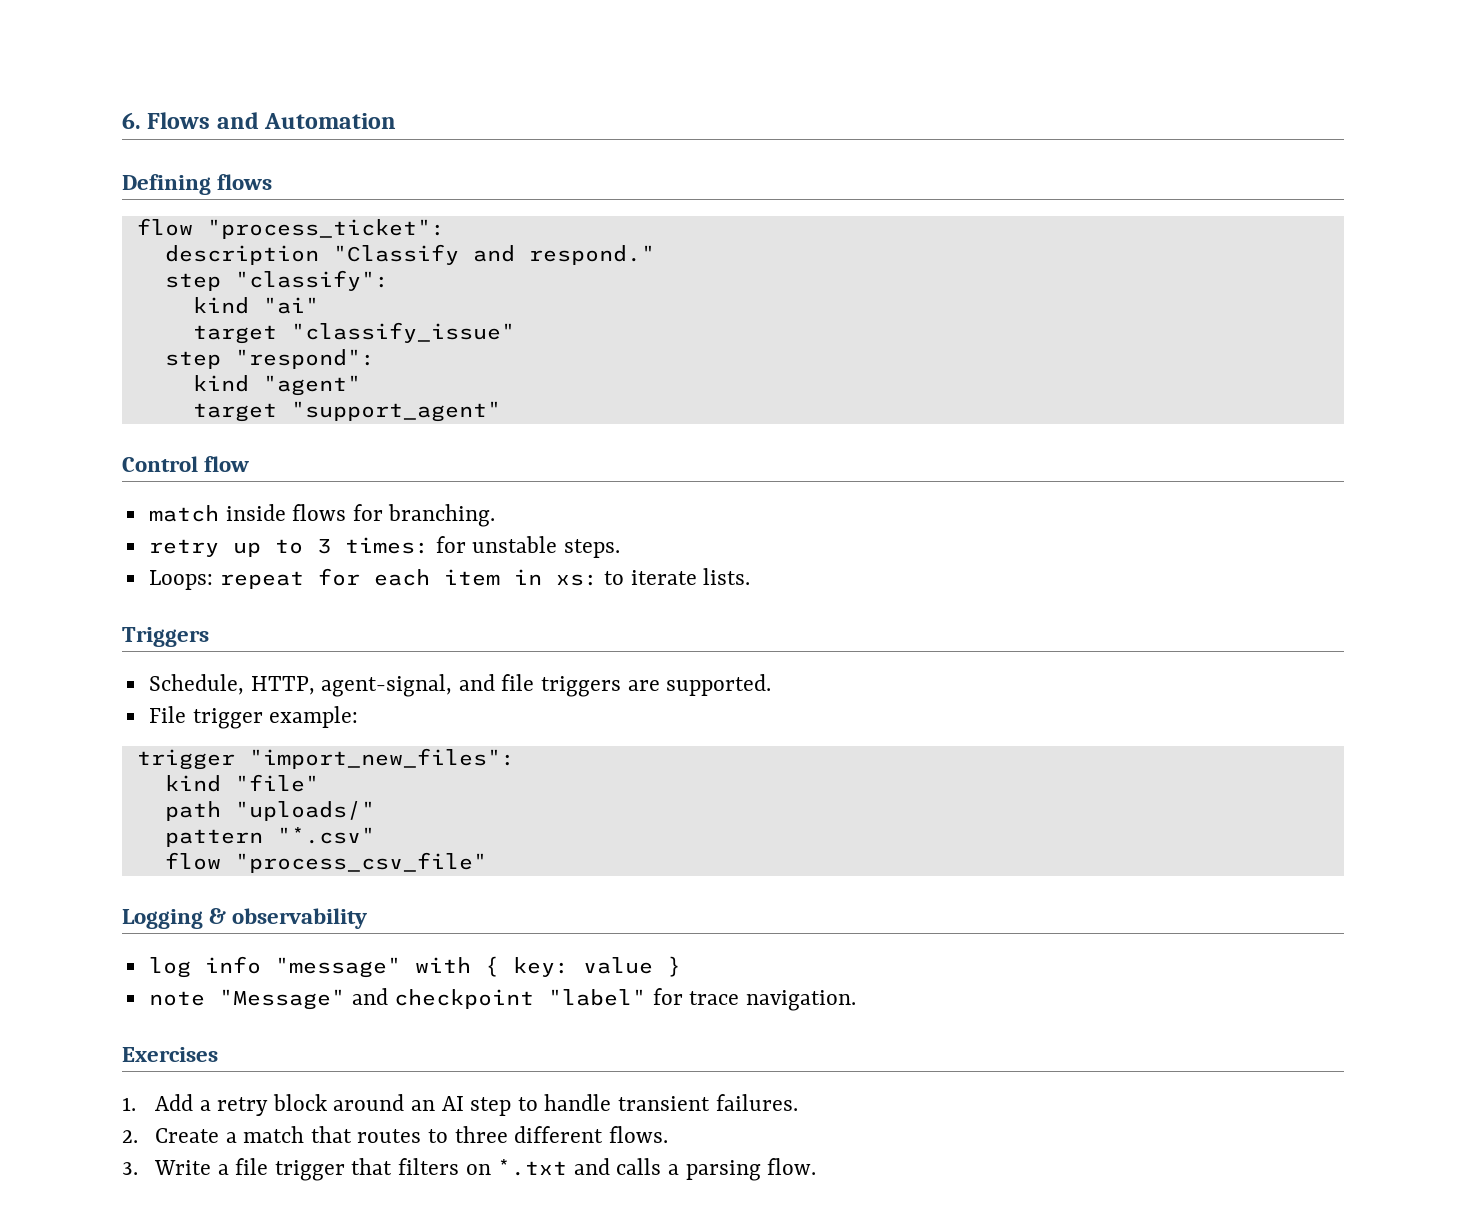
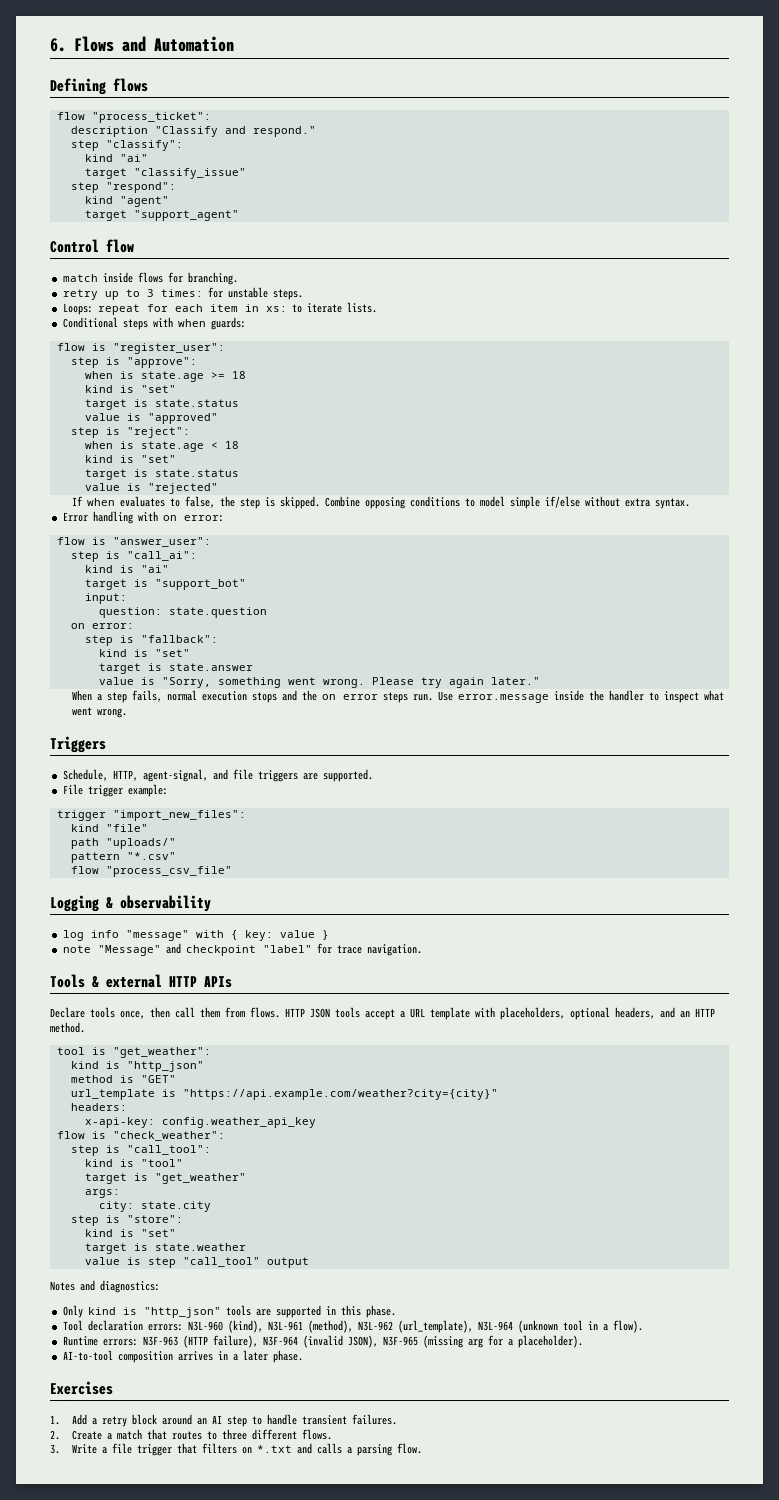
(751, 576) none -> [62,317,246,330] [56,343,225,354] [70,357,197,368] [84,371,246,382] [84,385,176,393] [84,399,239,410] [84,413,218,424] [70,427,190,438] [84,441,239,452] [84,455,176,463] [84,469,239,480] [84,483,218,494] [71,496,690,509] [62,511,224,524] [56,537,211,547] [70,551,197,562] [84,565,169,573] [84,579,246,590] [84,593,127,604] [98,607,267,618] [70,623,134,629] [84,635,218,646] [98,649,190,657] [98,663,253,674] [98,677,540,688] [71,690,724,703] [71,707,127,718] // Conditional steps with when guards: // flow is "register_user": // step is "approve": // when is state.age >= 18 // kind is "set" // target is state.status // value is "approved" // step is "reject": // when is state.age < 18 // kind is "set" // target is state.status // value is "rejected" // If when evaluates to false, the step is skipped. Combine opposing conditions to model simple if/else without extra syntax. // Error handling with on error: // flow is "answer_user": // step is "call_ai": // kind is "ai" // target is "support_bot" // input: // question: state.question // on error: // step is "fallback": // kind is "set" // target is state.answer // value is "Sorry, something went wrong. Please try again later." // When a step fails, normal execution stops and the on error steps run. Use error.message inside the handler to inspect what went wrong.
(857, 1000) none -> [50,974,232,988] [50,1007,715,1020] [50,1022,85,1033] [56,1047,211,1058] [70,1061,204,1072] [70,1075,176,1083] [70,1089,498,1100] [70,1103,127,1111] [84,1117,316,1128] [56,1131,225,1141] [70,1145,211,1156] [84,1159,183,1167] [84,1173,246,1184] [84,1189,120,1198] [98,1201,211,1212] [70,1215,183,1226] [84,1229,176,1237] [84,1243,246,1254] [84,1257,309,1268] [50,1280,160,1293] [62,1305,396,1318] [62,1320,643,1333] [62,1335,583,1348] [62,1350,303,1363] // Tools & external HTTP APIs // Declare tools once, then call them from flows. HTTP JSON tools accept a URL template with placeholders, optional headers, and an HTTP method. // tool is "get_weather": // kind is "http_json" // method is "GET" // url_template is "https://api.example.com/weather?city={city}" // headers: // x-api-key: config.weather_api_key // flow is "check_weather": // step is "call_tool": // kind is "tool" // target is "get_weather" // args: // city: state.city // step is "store": // kind is "set" // target is state.weather // value is step "call_tool" output // Notes and diagnostics: // Only kind is "http_json" tools are supported in this phase. // Tool declaration errors: N3L-960 (kind), N3L-961 (method), N3L-962 (url_template), N3L-964 (unknown tool in a flow). // Runtime errors: N3F-963 (HTTP failure), N3F-964 (invalid JSON), N3F-965 (missing arg for a placeholder). // AI-to-tool composition arrives in a later phase.

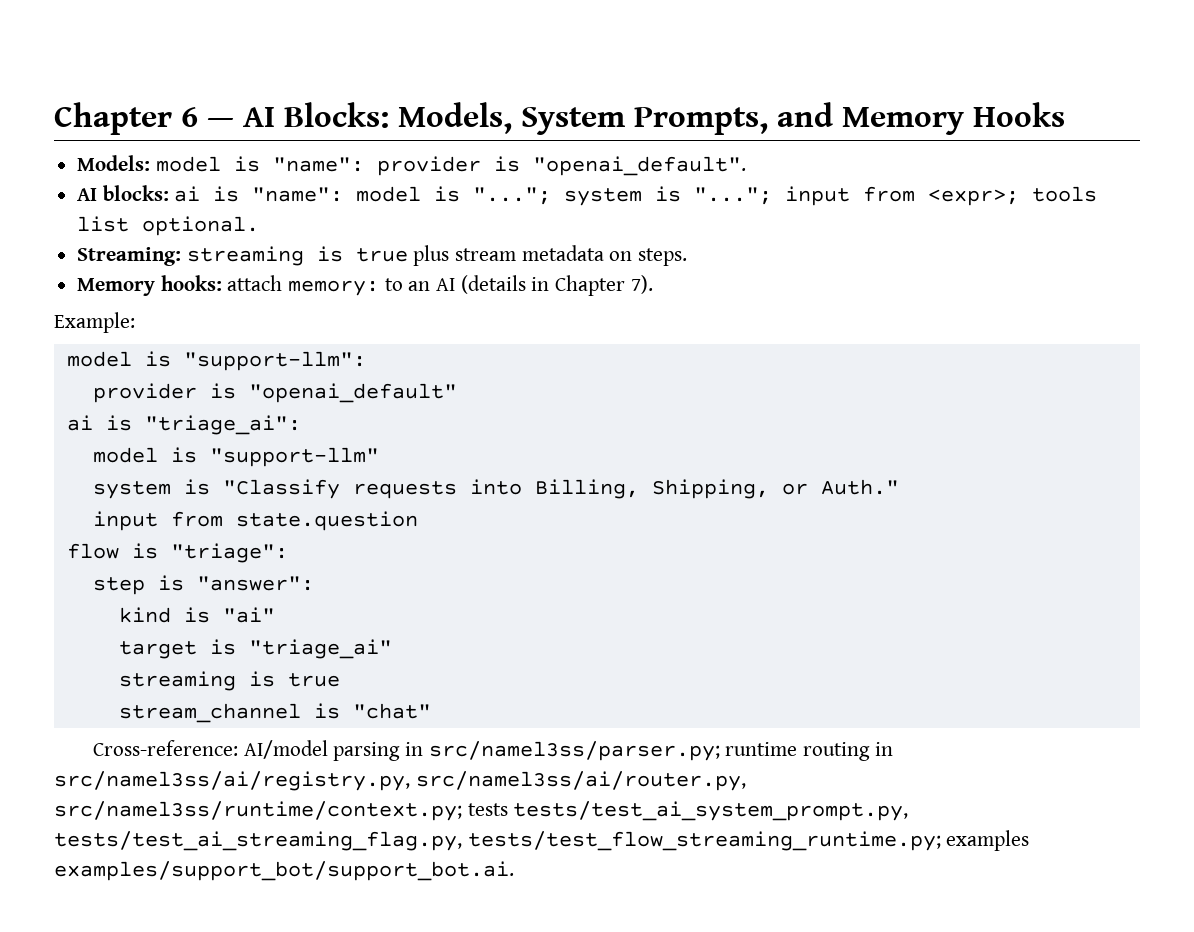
[50,36,234,52] [50,78,148,95] [56,112,211,123] [70,126,316,137] [70,140,183,151] [84,154,148,162] [84,168,246,179] [70,182,176,193] [84,196,169,207] [84,210,239,221] [50,239,134,253] [62,272,238,285] [62,287,303,300] [62,302,377,315] [62,317,246,330] [56,343,225,354] [70,357,197,368] [84,371,246,382] [84,385,176,393] [84,399,239,410] [84,413,218,424] [70,427,190,438] [84,441,239,452] [84,455,176,463] [84,469,239,480] [84,483,218,494] [71,496,690,509] [62,511,224,524] [56,537,211,547] [70,551,197,562] 6. Flows and Automation // Defining flows // flow "process_ticket": // description "Classify and respond." // step "classify": // kind "ai" // target "classify_issue" // step "respond": // kind "agent" // target "support_agent" // Control flow // match inside flows for branching. // retry up to 3 times: for unstable steps. // Loops: repeat for each item in xs: to iterate lists. // Conditional steps with when guards: // flow is "register_user": // step is "approve": // when is state.age >= 18 // kind is "set" // target is state.status // value is "approved" // step is "reject": // when is state.age < 18 // kind is "set" // target is state.status // value is "rejected" // If when evaluates to false, the step is skipped. Combine opposing conditions to model simple if/else without extra syntax. // Error handling with on error: // flow is "answer_user": // step is "call_ai": -> [54,102,1065,135] [77,155,746,176] [77,185,1098,206] [77,216,260,236] [77,245,688,266] [77,275,653,296] [54,312,135,333] [66,351,366,371] [92,383,457,403] [66,415,301,435] [92,447,379,467] [92,479,899,499] [92,511,418,531] [66,543,288,563] [92,575,314,595] Chapter 6 — AI Blocks: Models, System Prompts, and Memory Hooks // Models: model is "name": provider is "openai_default". // AI blocks: ai is "name": model is "..."; system is "..."; input from <expr>; tools list optional. // Streaming: streaming is true plus stream metadata on steps. // Memory hooks: attach memory: to an AI (details in Chapter 7). // Example: // model is "support-llm": // provider is "openai_default" // ai is "triage_ai": // model is "support-llm" // system is "Classify requests into Billing, Shipping, or Auth." // input from state.question // flow is "triage": // step is "answer":
[154,579,246,590] [84,593,127,604] [98,607,267,618] [70,623,134,629] [84,635,218,646] [98,649,190,657] [98,663,253,674] [98,677,540,688] [71,690,724,703] [71,707,127,718] [50,736,106,753] [62,769,373,782] [62,784,168,797] [56,810,246,821] [70,824,148,832] [70,838,176,849] [70,852,176,863] [70,866,232,877] [50,895,211,912] [62,930,329,941] [62,943,422,956] [50,974,232,988] [50,1007,715,1020] [50,1022,85,1033] [56,1047,211,1058] [70,1061,204,1072] [70,1075,176,1083] [70,1089,498,1100] [70,1103,127,1111] [84,1117,316,1128] [56,1131,225,1141] [70,1145,211,1156] [84,1159,183,1167] [84,1173,246,1184] [84,1189,120,1198] [98,1201,211,1212] [70,1215,183,1226] [84,1229,176,1237] [84,1243,246,1254] [84,1257,309,1268] [50,1280,160,1293] [62,1305,396,1318] [62,1320,643,1333] [62,1335,583,1348] [62,1350,303,1363] [50,1381,113,1395] [50,1414,397,1427] [50,1429,332,1440] [50,1443,422,1456] "support_bot" // input: // question: state.question // on error: // step is "fallback": // kind is "set" // target is state.answer // value is "Sorry, something went wrong. Please try again later." // When a step fails, normal execution stops and the on error steps run. Use error.message inside the handler to inspect what went wrong. // Triggers // Schedule, HTTP, agent-signal, and file triggers are supported. // File trigger example: // trigger "import_new_files": // kind "file" // path "uploads/" // pattern "*.csv" // flow "process_csv_file" // Logging & observability // log info "message" with { key: value } // note "Message" and checkpoint "label" for trace navigation. // Tools & external HTTP APIs // Declare tools once, then call them from flows. HTTP JSON tools accept a URL template with placeholders, optional headers, and an HTTP method. // tool is "get_weather": // kind is "http_json" // method is "GET" // url_template is "https://api.example.com/weather?city={city}" // headers: // x-api-key: config.weather_api_key // flow is "check_weather": // step is "call_tool": // kind is "tool" // target is "get_weather" // args: // city: state.city // step is "store": // kind is "set" // target is state.weather // value is step "call_tool" output // Notes and diagnostics: // Only kind is "http_json" tools are supported in this phase. // Tool declaration errors: N3L-960 (kind), N3L-961 (method), N3L-962 (url_template), N3L-964 (unknown tool in a flow). // Runtime errors: N3F-963 (HTTP failure), N3F-964 (invalid JSON), N3F-965 (missing arg for a placeholder). // AI-to-tool composition arrives in a later phase. // Exercises // 1. Add a retry block around an AI step to handle transient failures. // 2. Create a match that routes to three different flows. // 3. Write a file trigger that filters on *.txt and calls a parsing flow. -> [248,639,392,659] [118,671,340,691] [118,703,431,723] [92,740,893,761] [54,771,746,791] [54,801,909,821] [54,830,1030,851] [54,861,514,881] "triage_ai" // streaming is true // stream_channel is "chat" // Cross-reference: AI/model parsing in src/namel3ss/parser.py; runtime routing in src/namel3ss/ai/registry.py, src/namel3ss/ai/router.py, src/namel3ss/runtime/context.py; tests tests/test_ai_system_prompt.py, tests/test_ai_streaming_flag.py, tests/test_flow_streaming_runtime.py; examples examples/support_bot/support_bot.ai.

